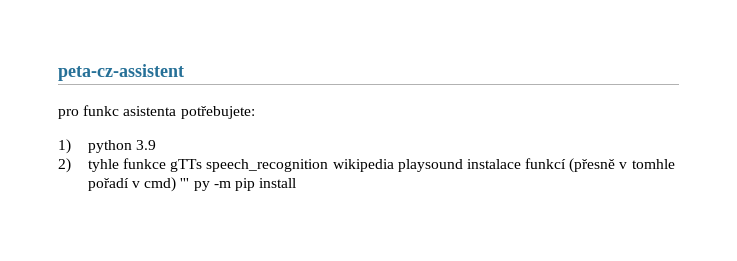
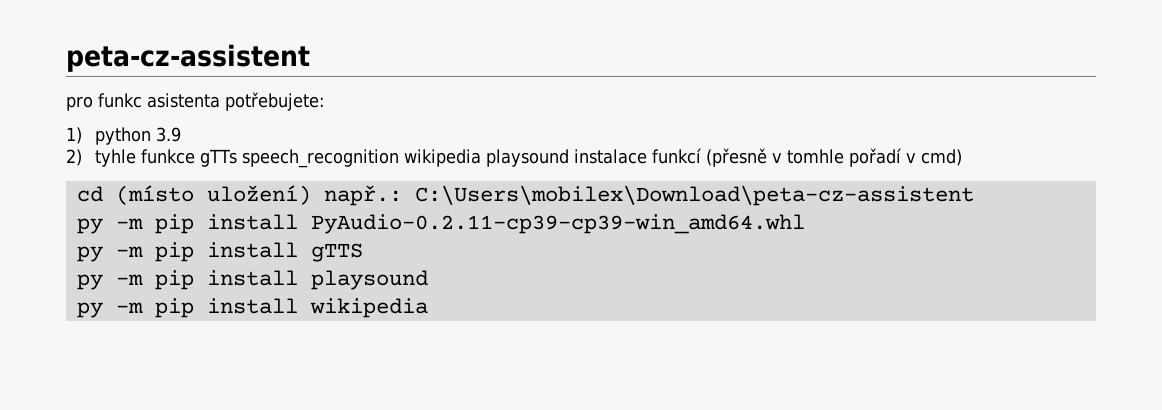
[180,178,297,191] ''' py -m pip install -> [76,185,974,206] [76,214,805,234] [76,242,363,262] [76,270,428,290] [76,298,428,318] // cd (místo uložení) např.: C:\Users\mobilex\Download\peta-cz-assistent // py -m pip install PyAudio-0.2.11-cp39-cp39-win_amd64.whl // py -m pip install gTTS // py -m pip install playsound // py -m pip install wikipedia

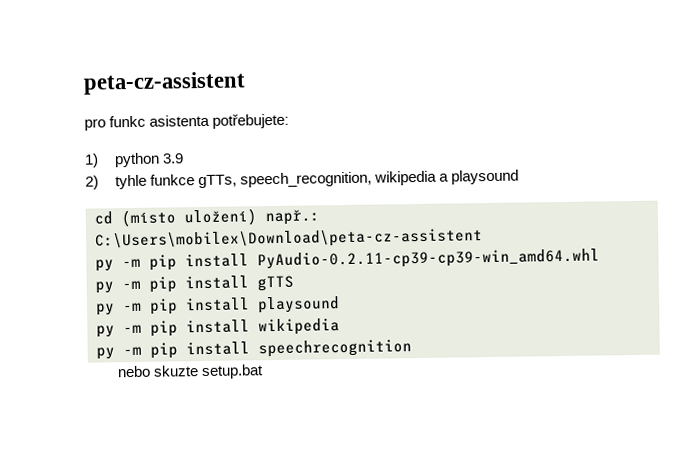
[199,148,963,168] gTTs speech_recognition wikipedia playsound instalace funkcí (přesně v tomhle pořadí v cmd) -> [197,169,519,189] gTTs, speech_recognition, wikipedia a playsound
(428, 308) none -> [96,339,412,360] [116,364,264,380] // py -m pip install speechrecognition // nebo skuzte setup.bat

